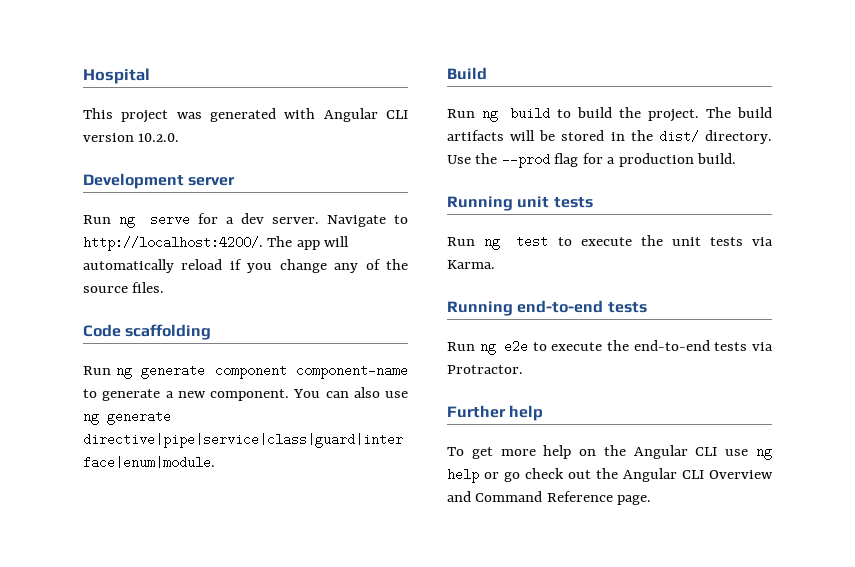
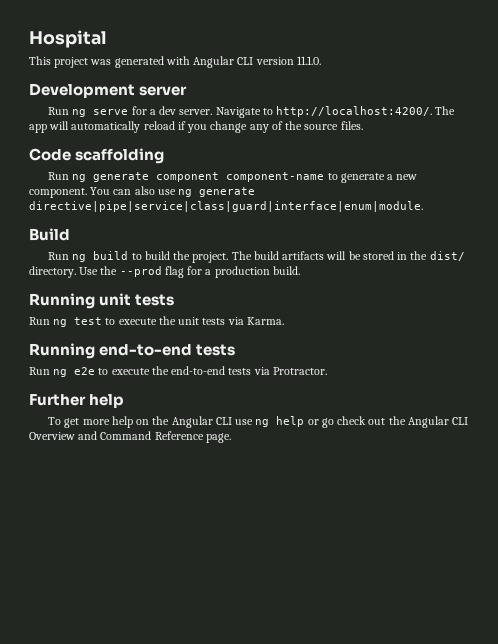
[138,133,180,142] 10.2.0. -> [296,56,321,65] 11.1.0.

